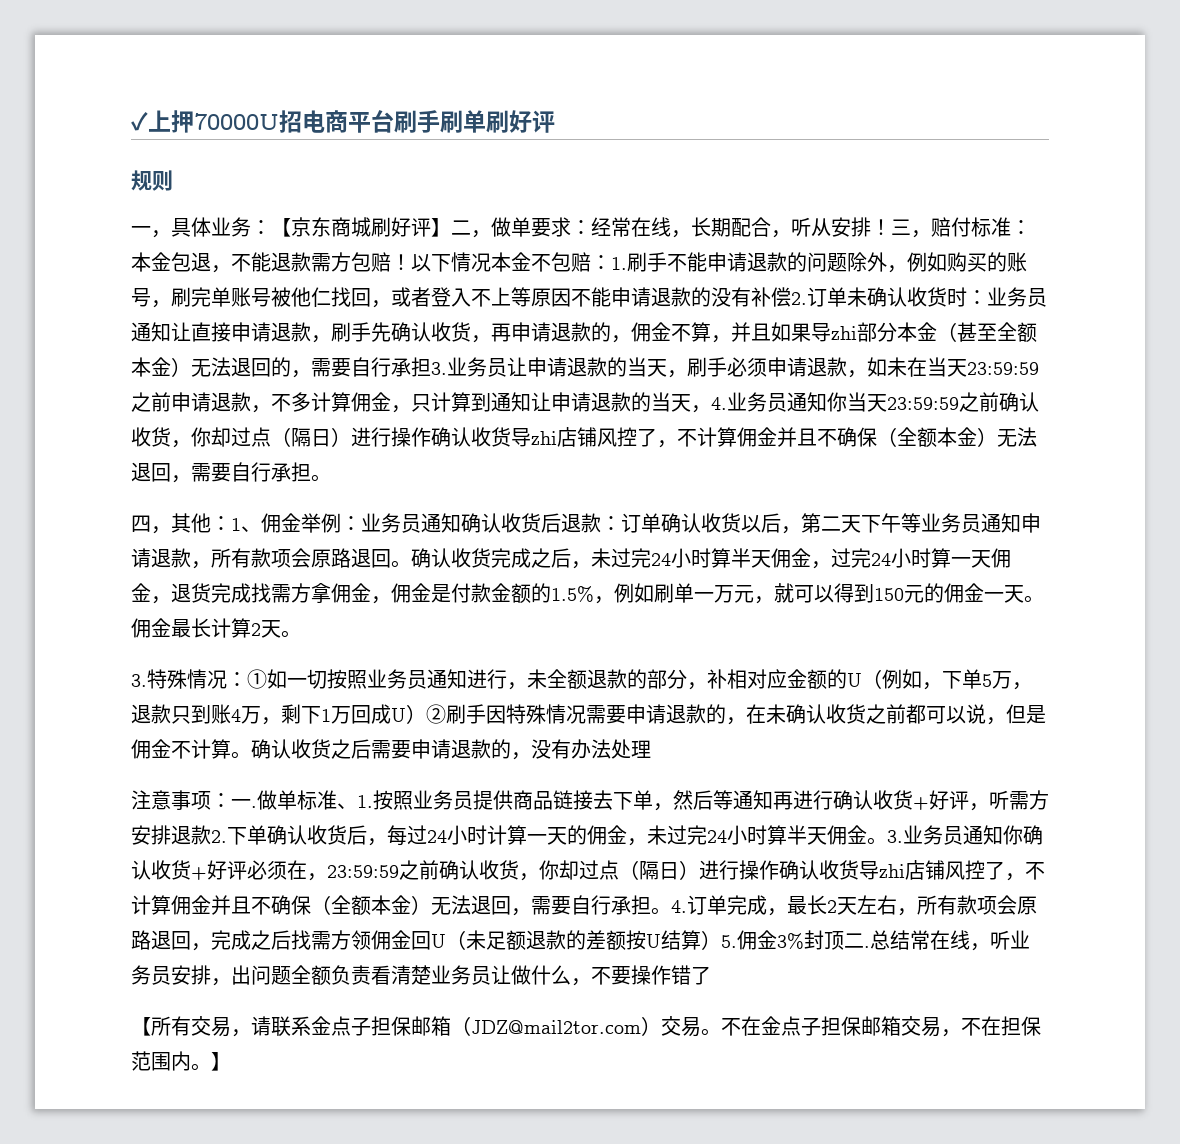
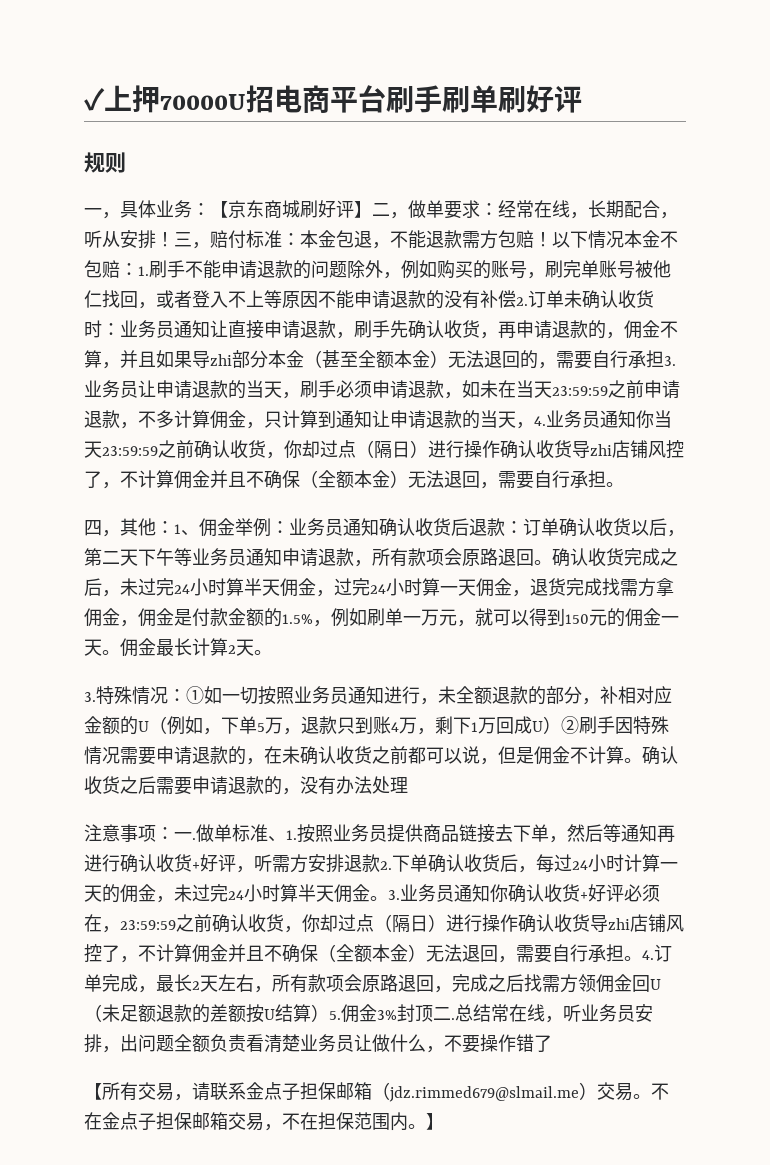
[471,1020,641,1034] JDZ@mail2tor.com -> [389,1086,579,1102] jdz.rimmed679@slmail.me

